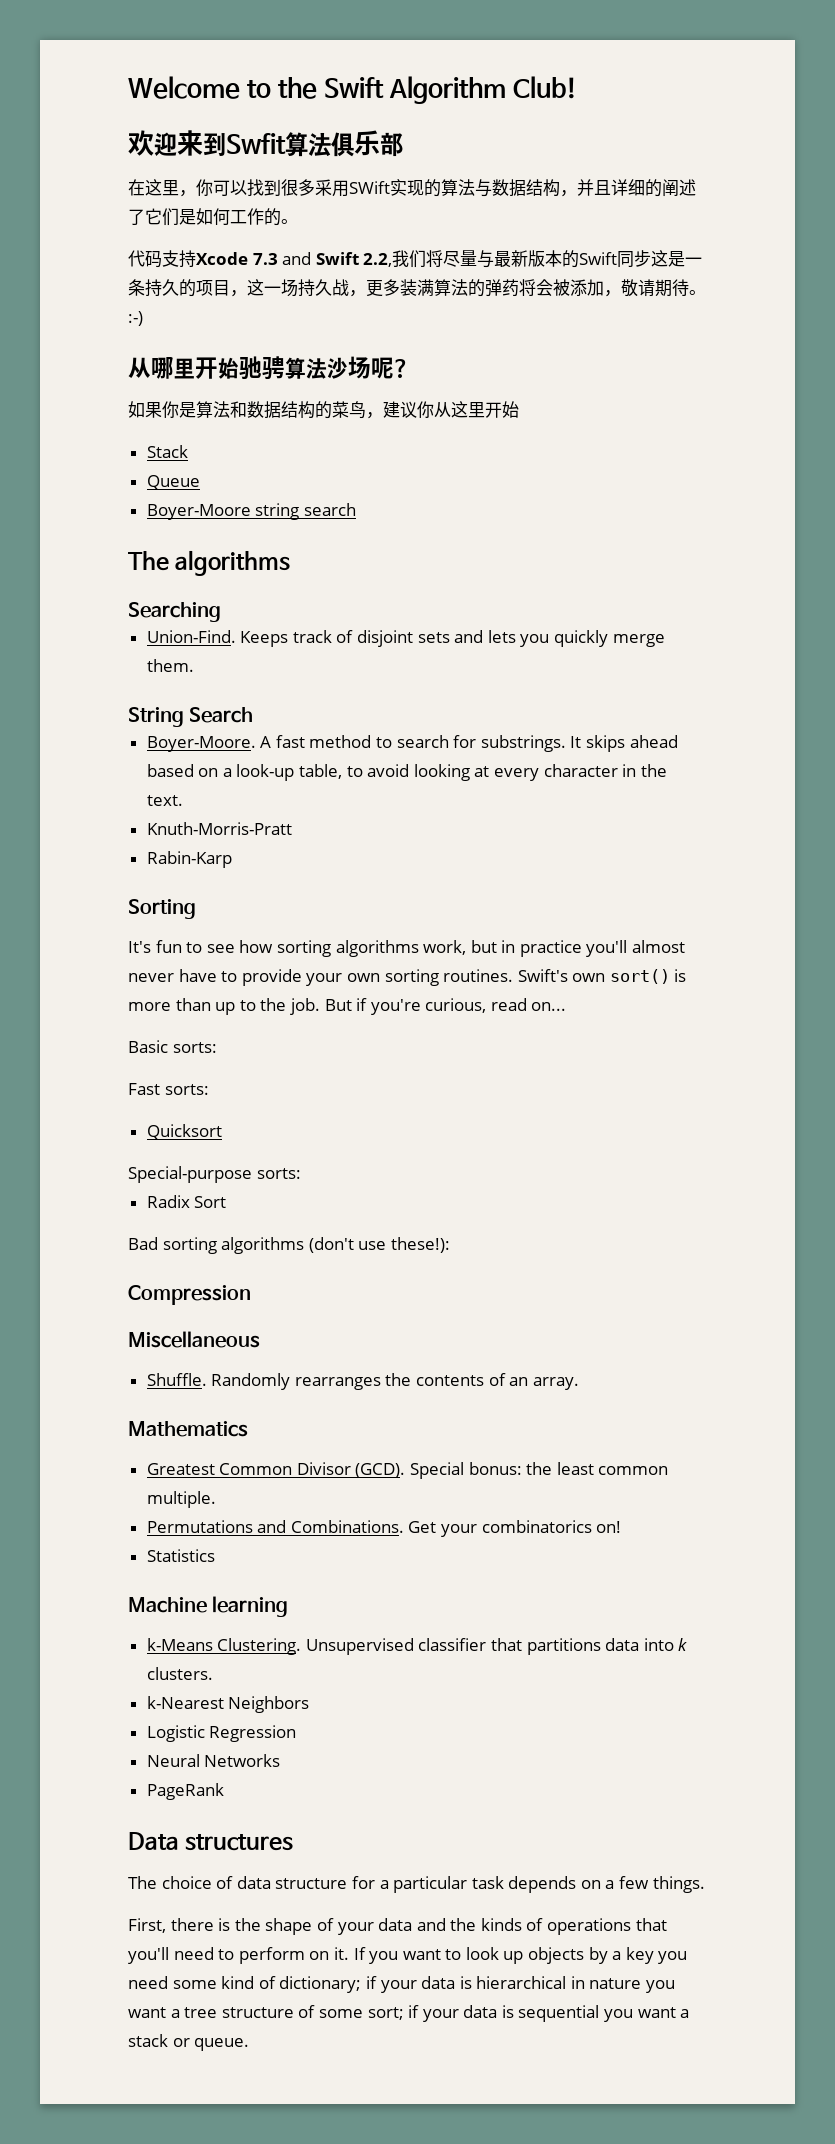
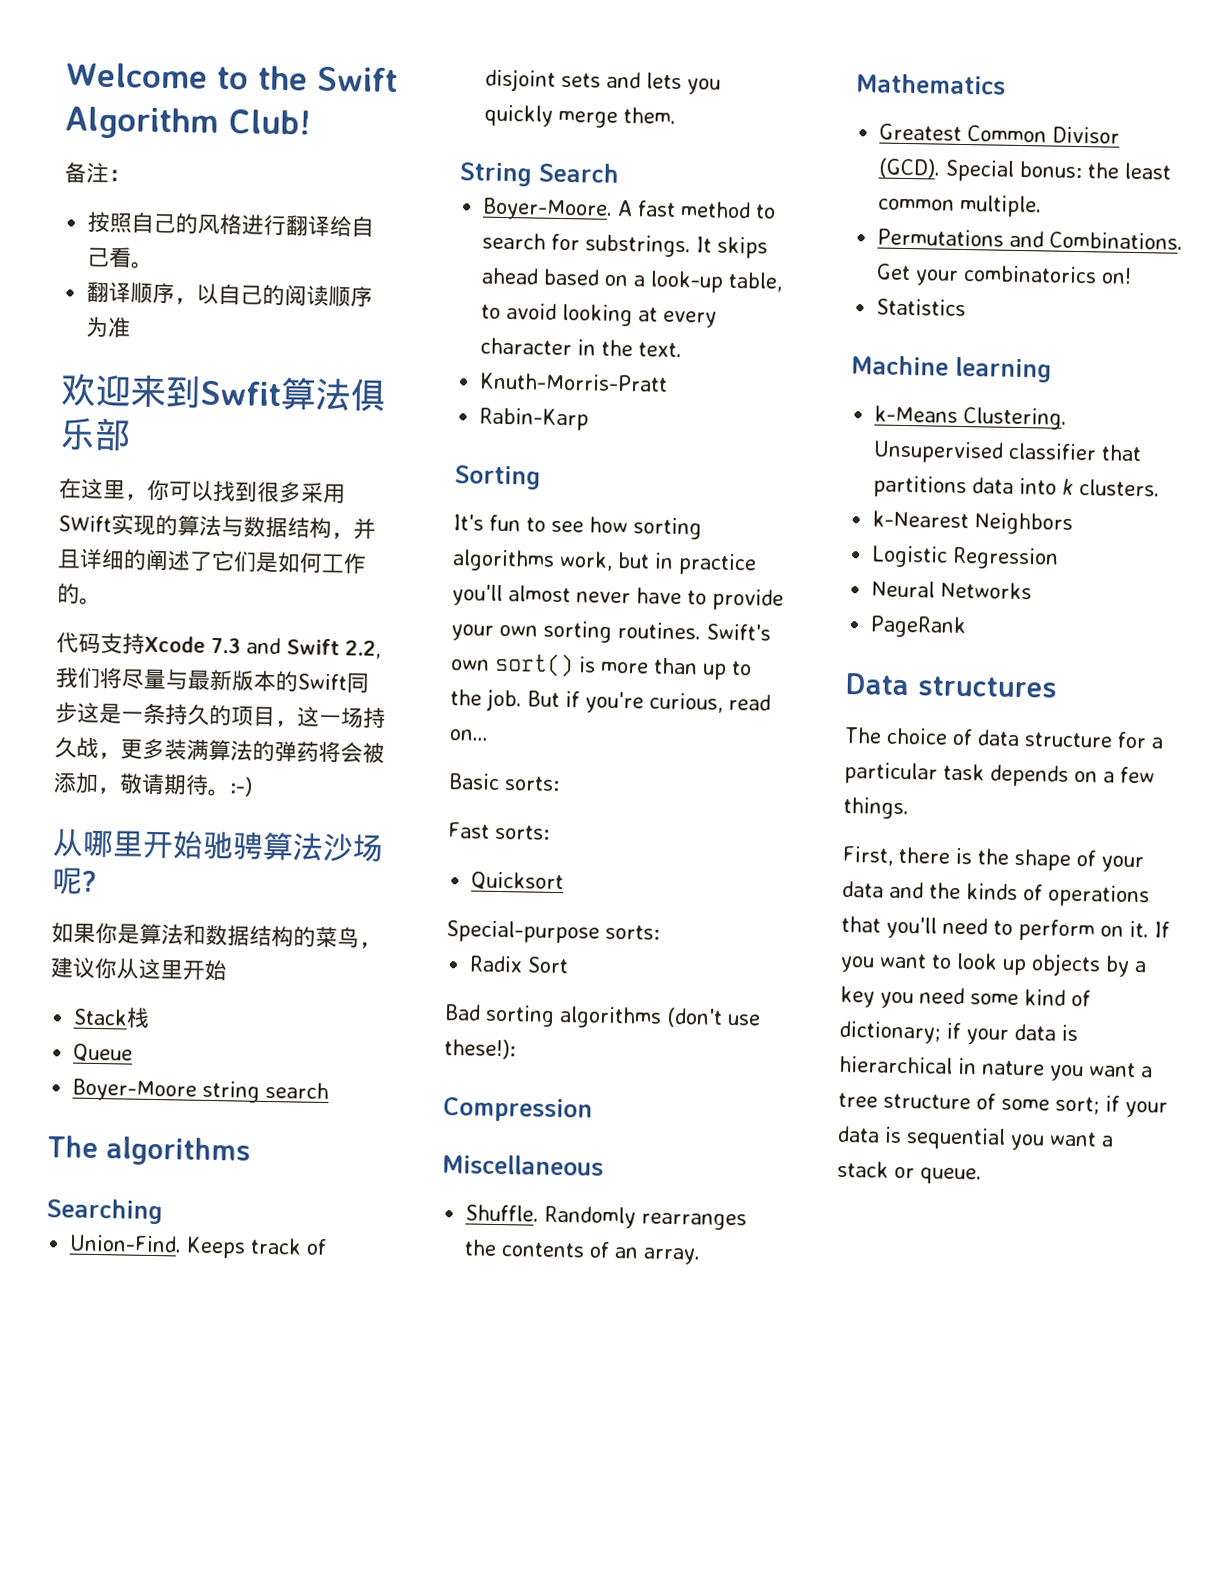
(579, 87) none -> [64,162,131,184] [87,211,375,237] [87,247,155,269] [86,281,374,307] [85,316,132,338] // 备注： // 按照自己的风格进行翻译给自己看。 // 翻译顺序，以自己的阅读顺序为准
(188, 451) none -> [126,1007,151,1029] 栈

